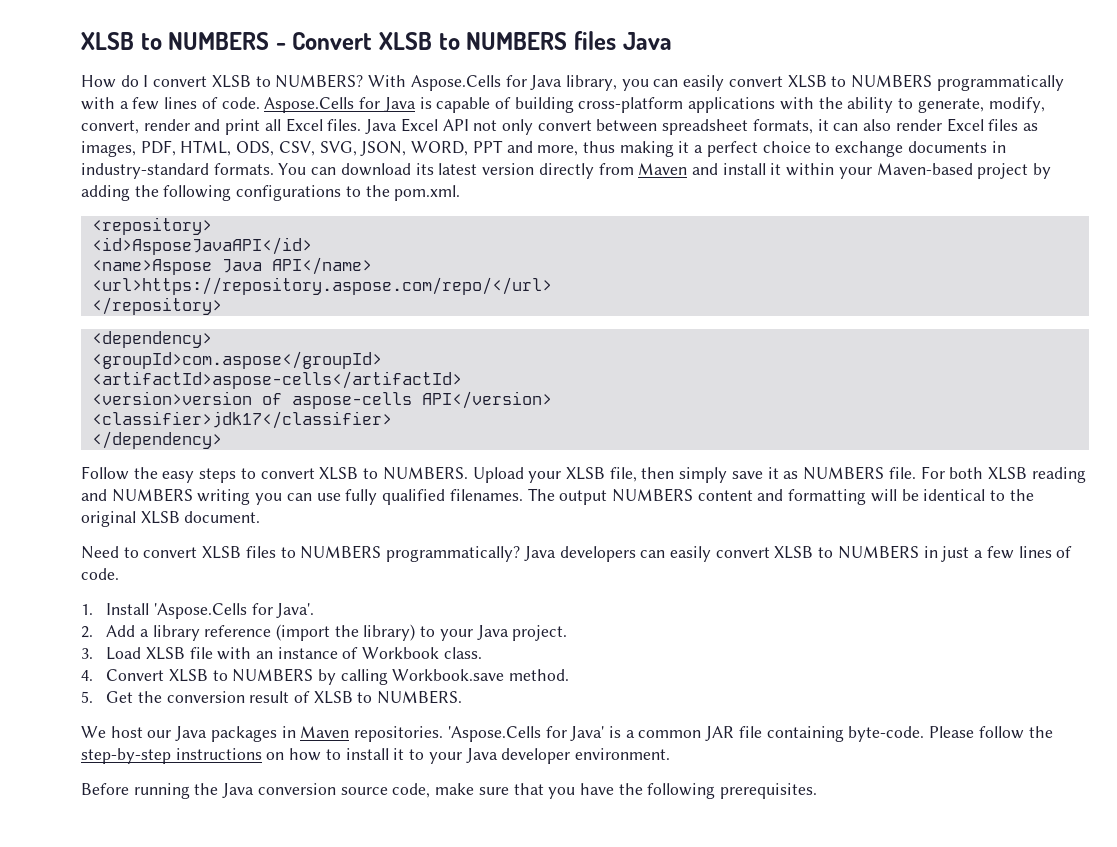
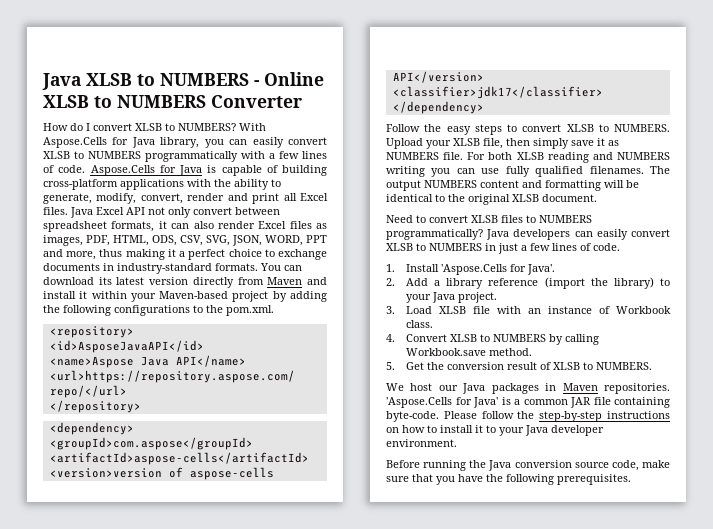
(81, 41) none -> [42,73,81,90] Java
[292,31,672,50] Convert XLSB to NUMBERS files Java -> [264,72,324,86] [43,95,302,108] Online XLSB to NUMBERS Converter

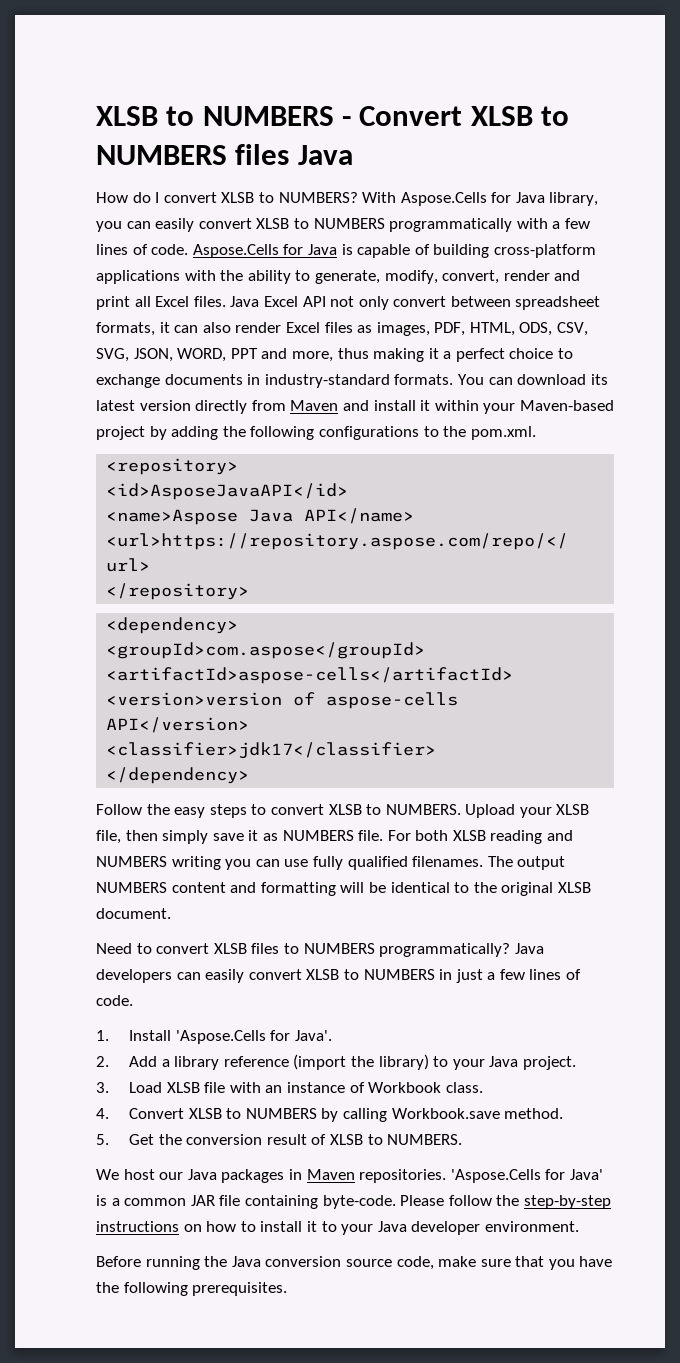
[42,73,81,90] Java -> (96, 116) none
[264,72,324,86] [43,95,302,108] Online XLSB to NUMBERS Converter -> [359,106,570,126] [96,144,353,165] Convert XLSB to NUMBERS files Java

